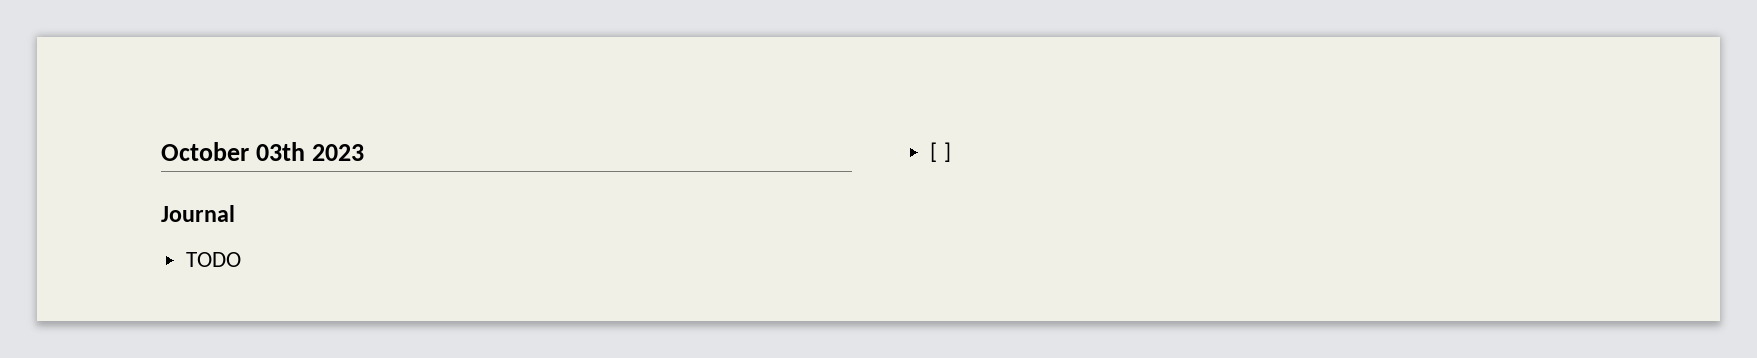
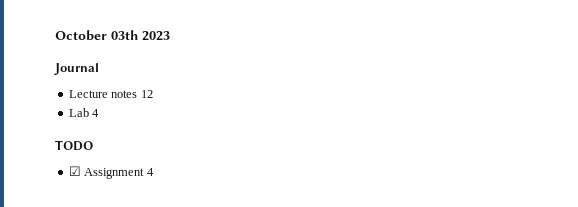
[186,252,242,267] [930,142,951,162] TODO // [ ] -> [68,90,153,98] [68,108,100,117] [55,140,93,151] [68,166,154,179] Lecture notes 12 // Lab 4 // TODO // ☑ Assignment 4

